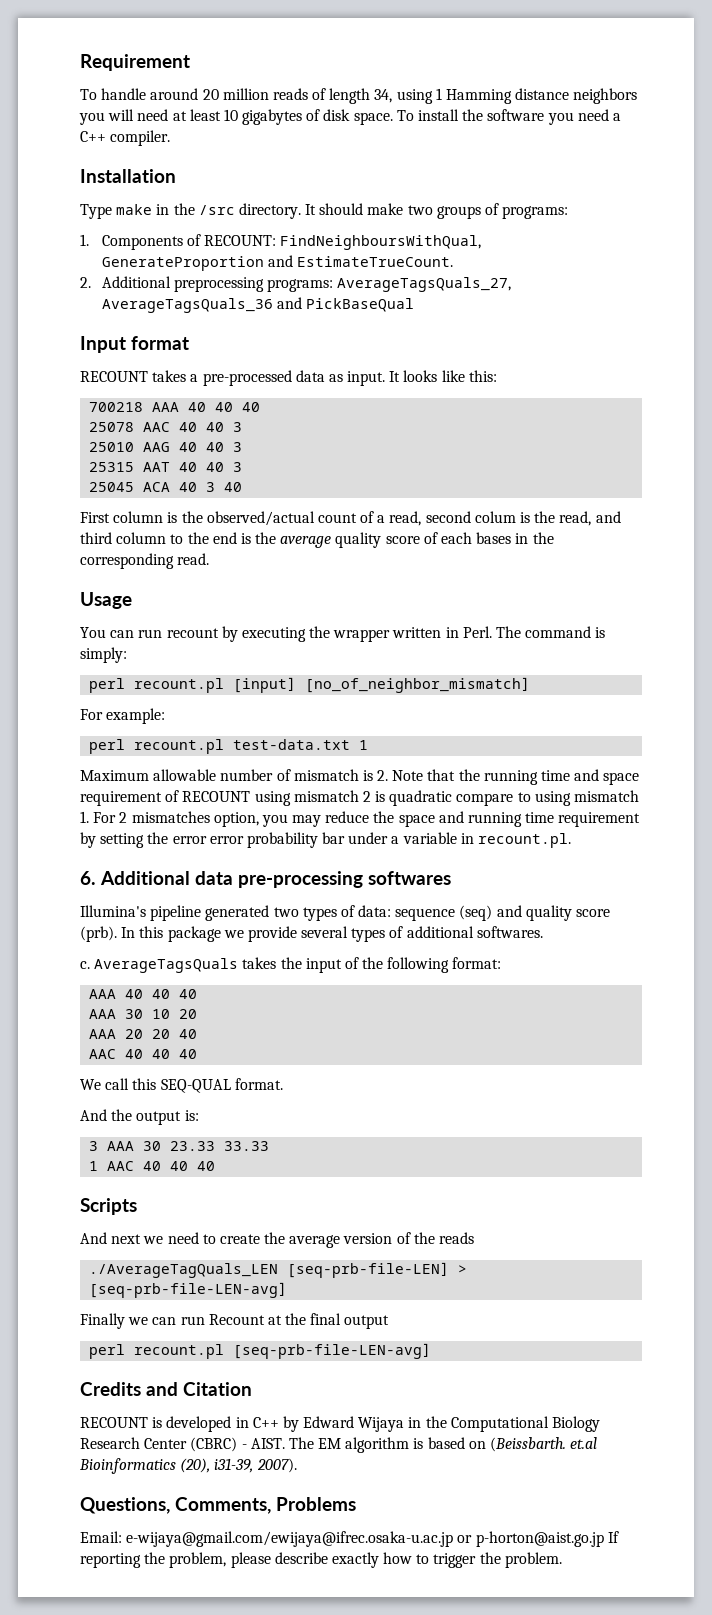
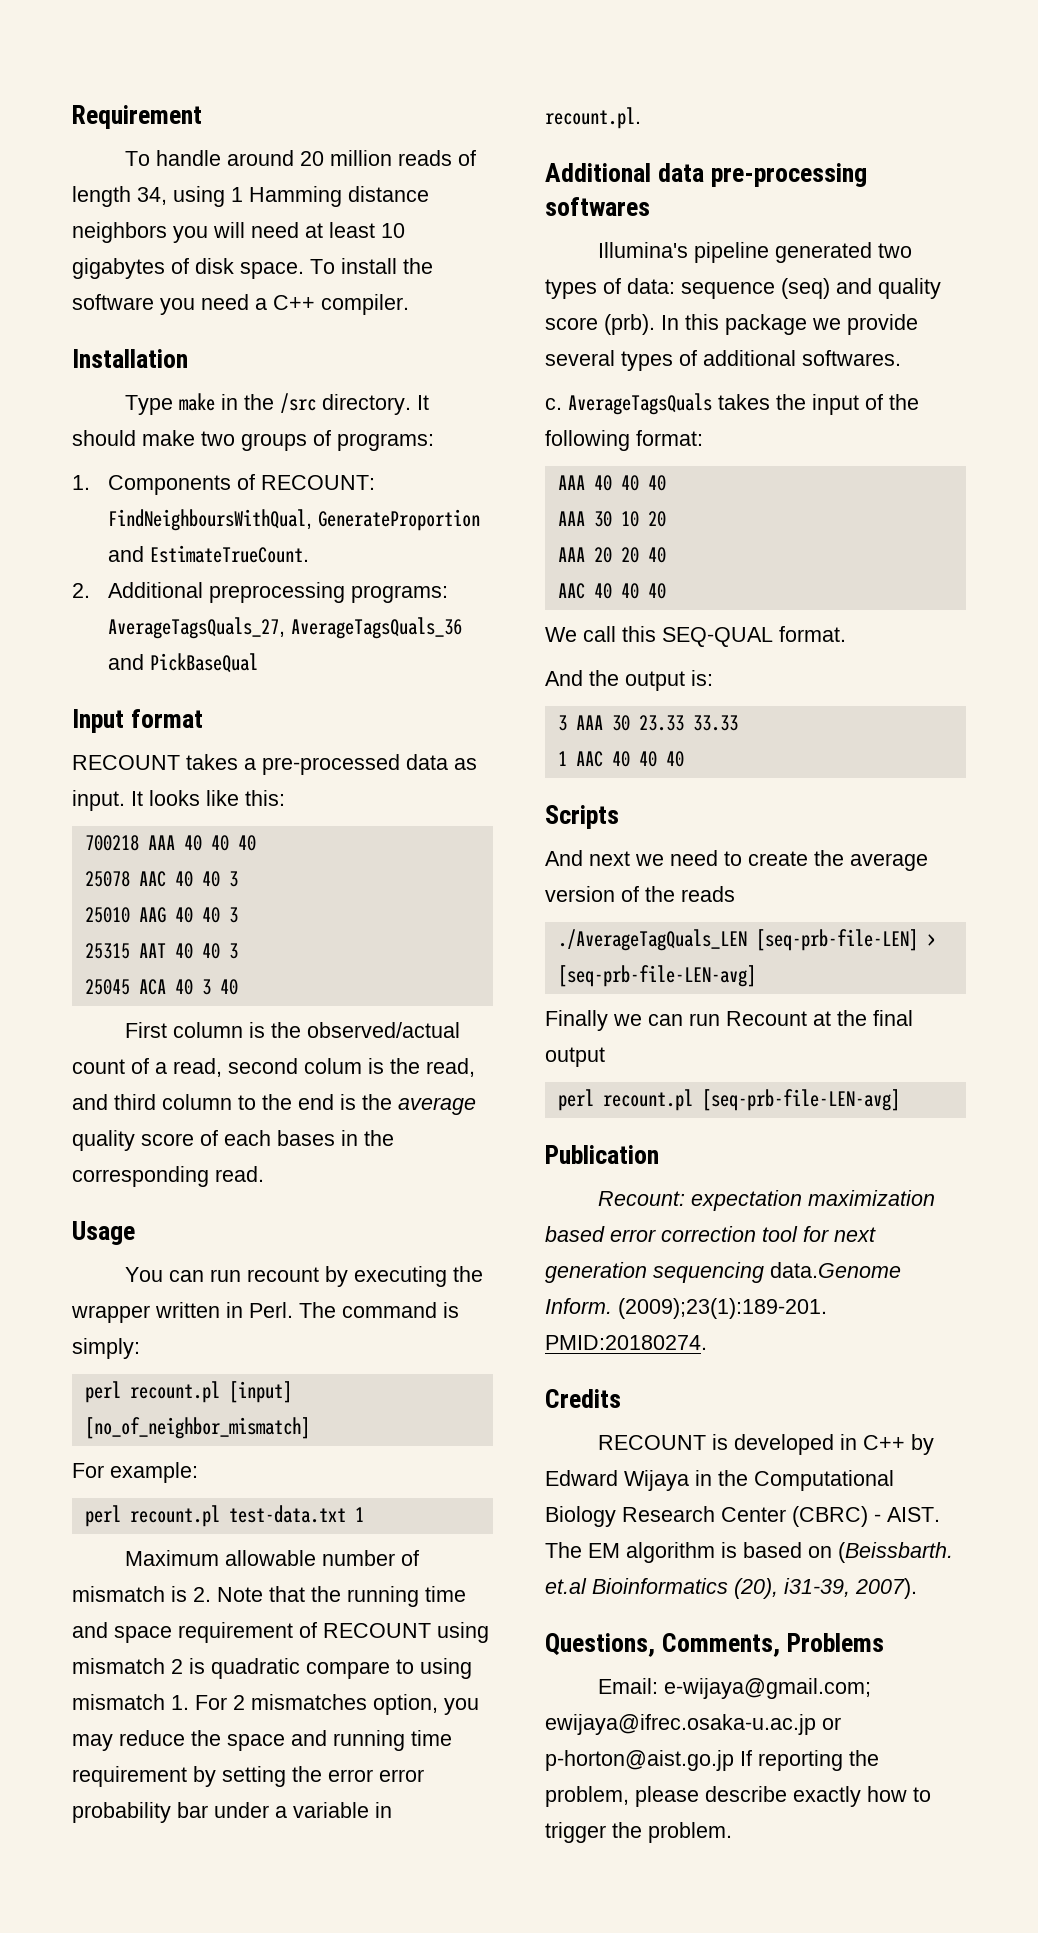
[80,871,96,885] 6. -> (641, 118) none
(432, 1351) none -> [545,1145,659,1164] [598,1190,936,1211] [545,1226,876,1242] [545,1262,901,1283] [545,1298,827,1319] [545,1335,707,1350] // Publication // Recount: expectation maximization based error correction tool for next generation sequencing data.Genome Inform. (2009);23(1):189-201. PMID:20180274.
[146,1382,252,1396] and Citation -> (621, 1398) none
[126,1531,454,1547] e-wijaya@gmail.com/ewijaya@ifrec.osaka-u.ac.jp -> [664,1678,872,1699] [545,1714,816,1735] e-wijaya@gmail.com; ewijaya@ifrec.osaka-u.ac.jp

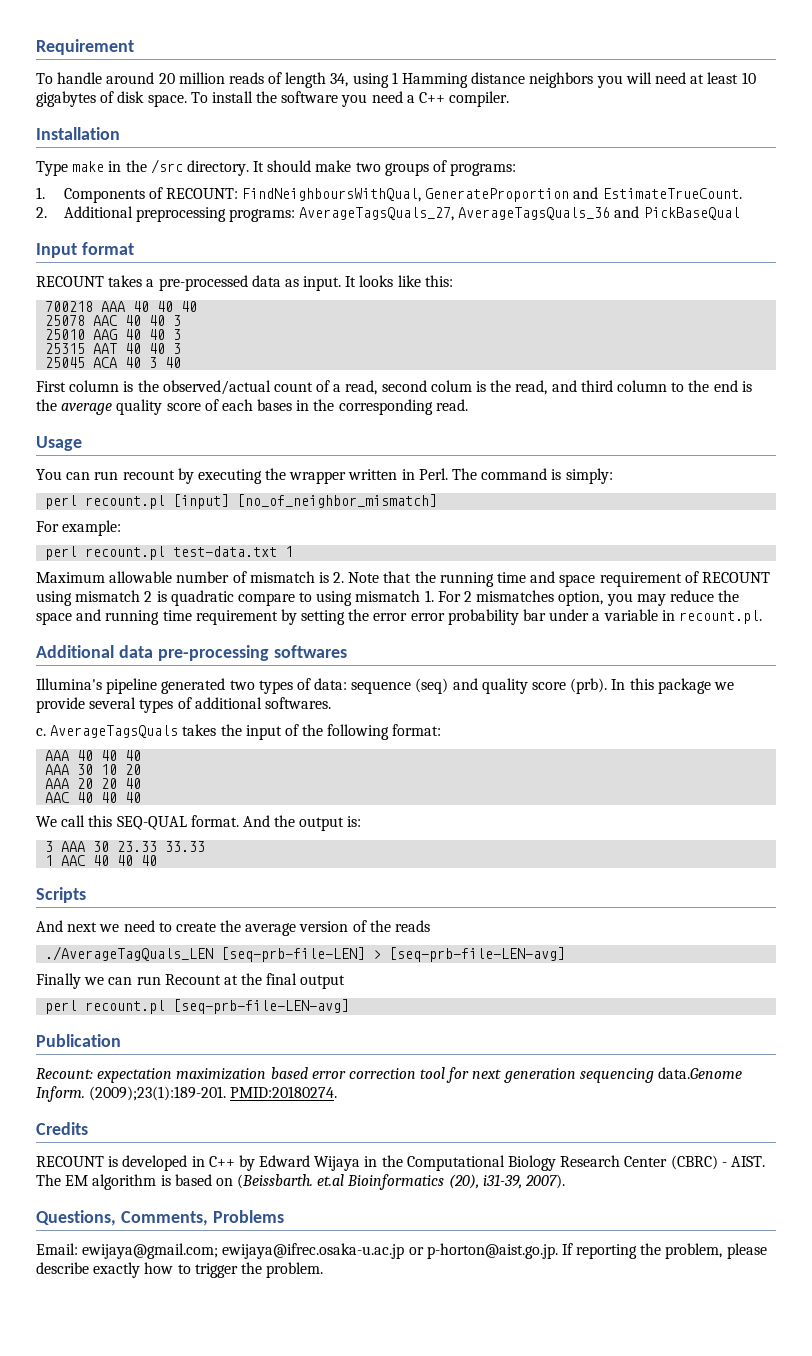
(846, 634) // -> (239, 821) none
[664,1678,872,1699] e-wijaya@gmail.com; -> [82,1243,219,1259] ewijaya@gmail.com;
[545,1750,734,1771] p-horton@aist.go.jp -> [426,1243,558,1259] p-horton@aist.go.jp.

